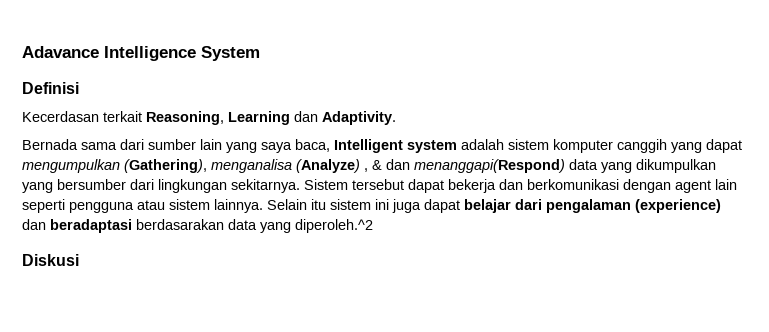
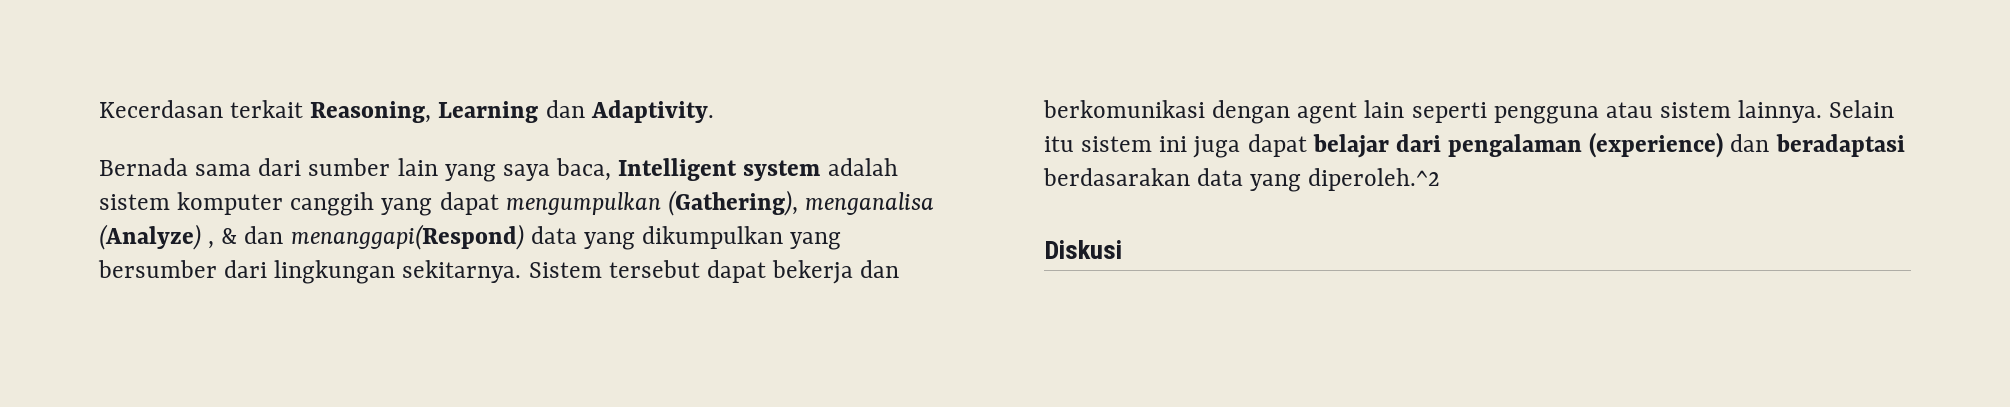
[22,46,260,61] [22,82,79,94] Adavance Intelligence System // Definisi // -> (99, 109) none

